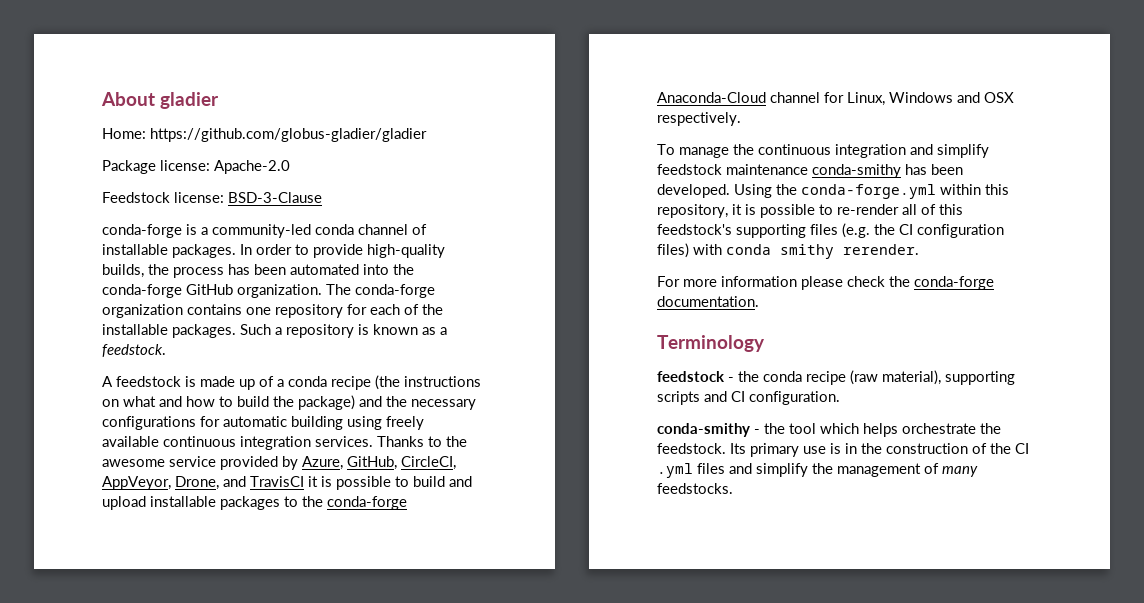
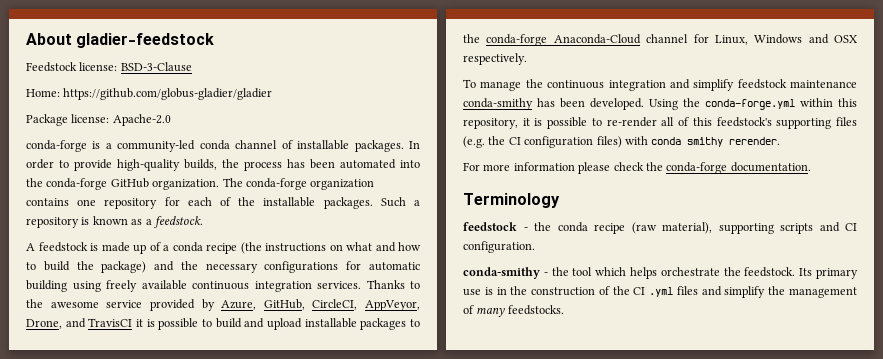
[160,92,219,109] gladier -> [76,33,215,48] [26,62,192,72] gladier-feedstock // Feedstock license: BSD-3-Clause
[102,192,322,203] // Feedstock license: BSD-3-Clause -> (171, 120) none

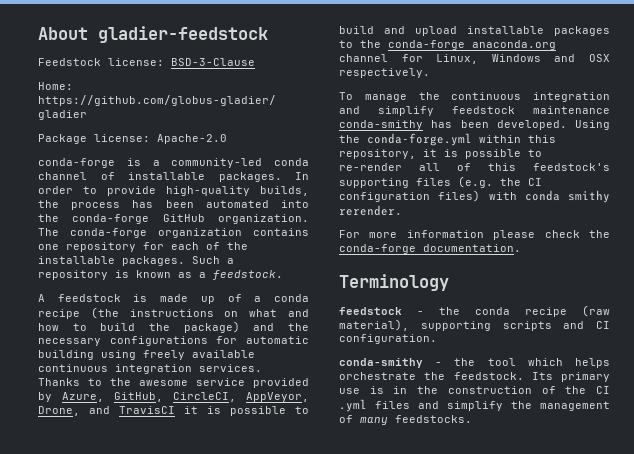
[553,34,641,44] Anaconda-Cloud -> [472,40,556,50] anaconda.org

